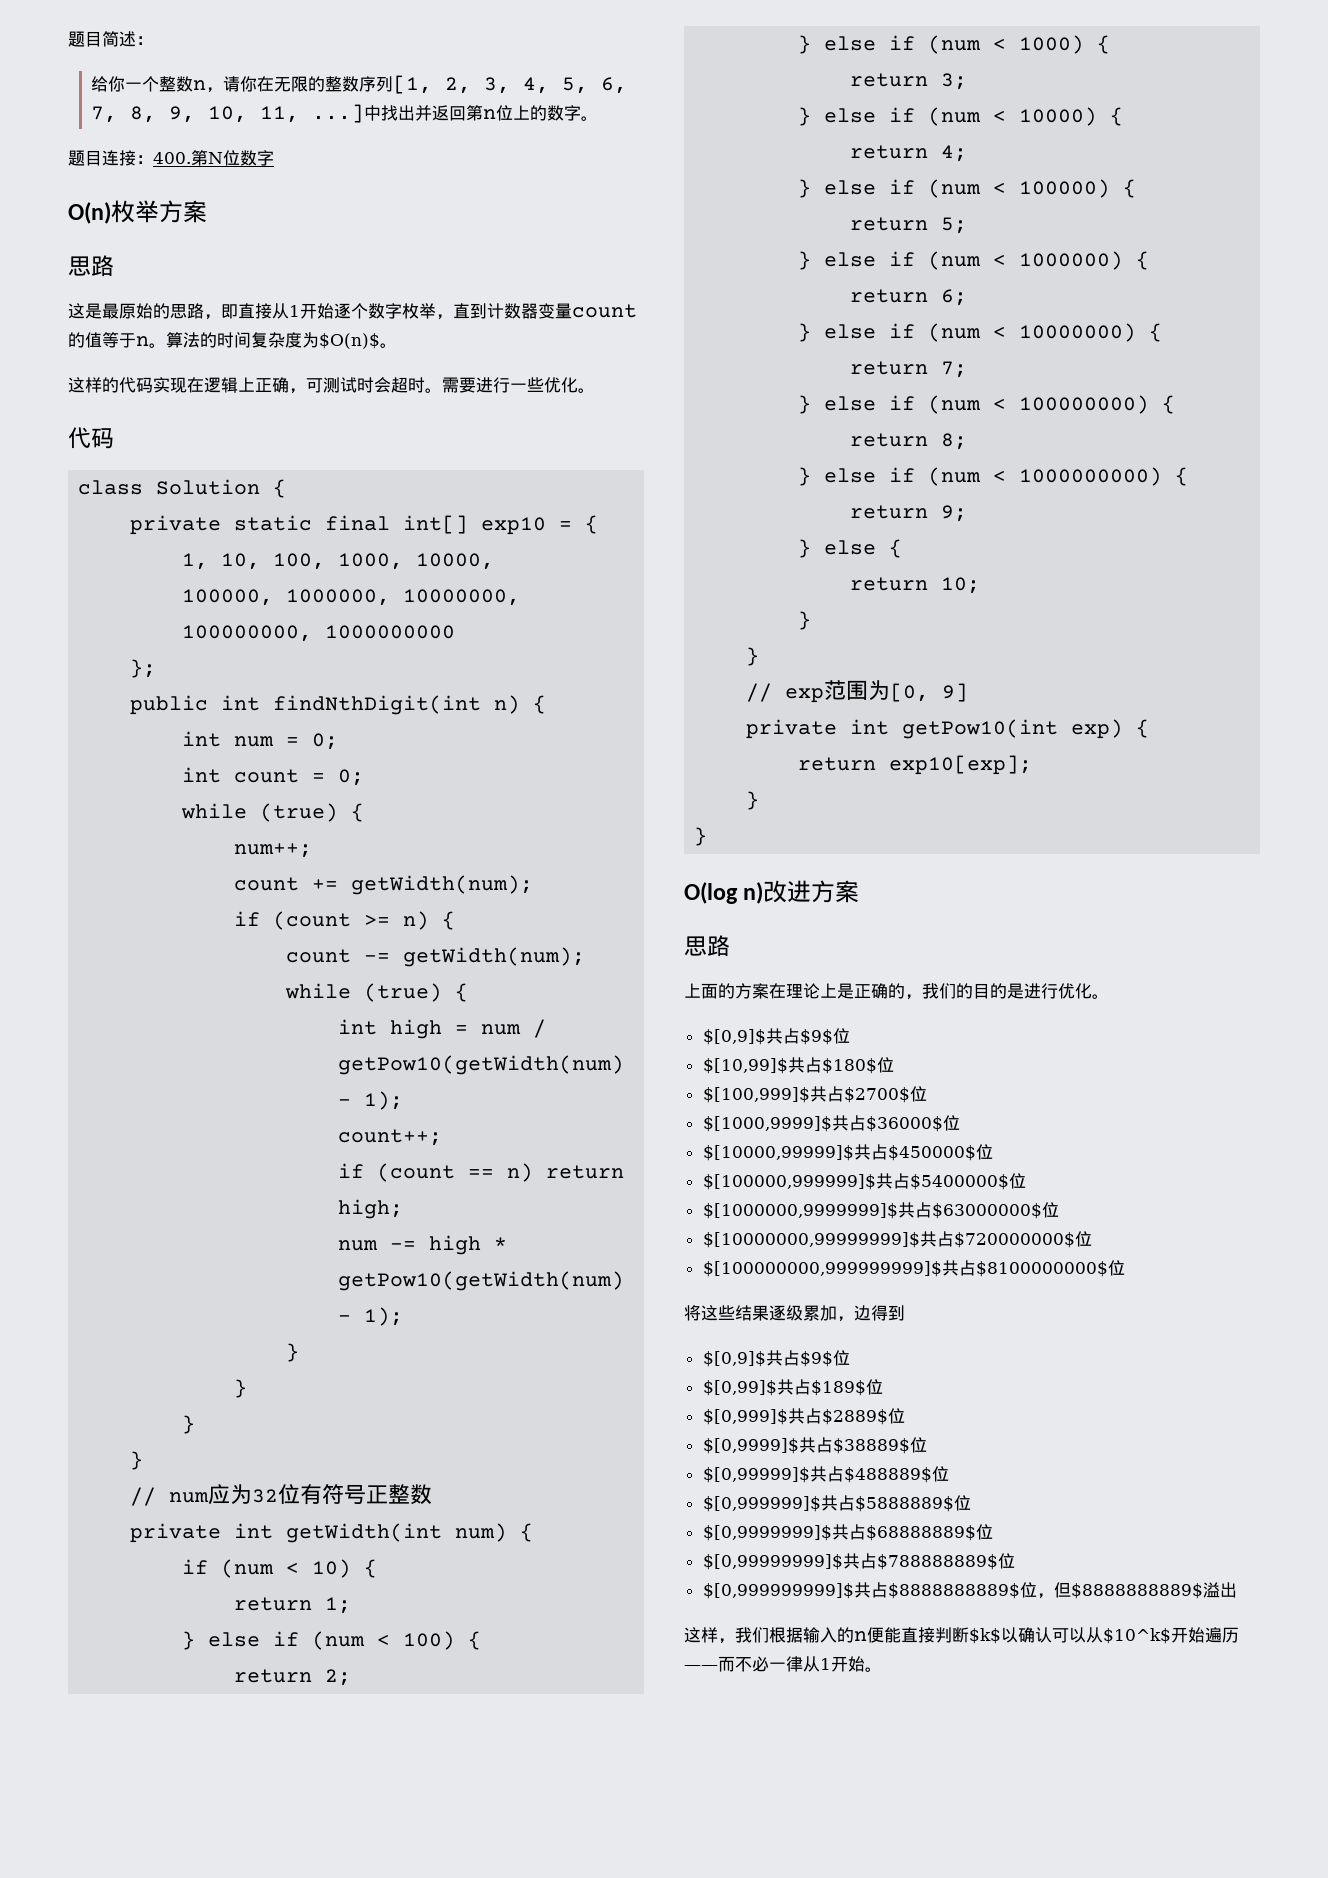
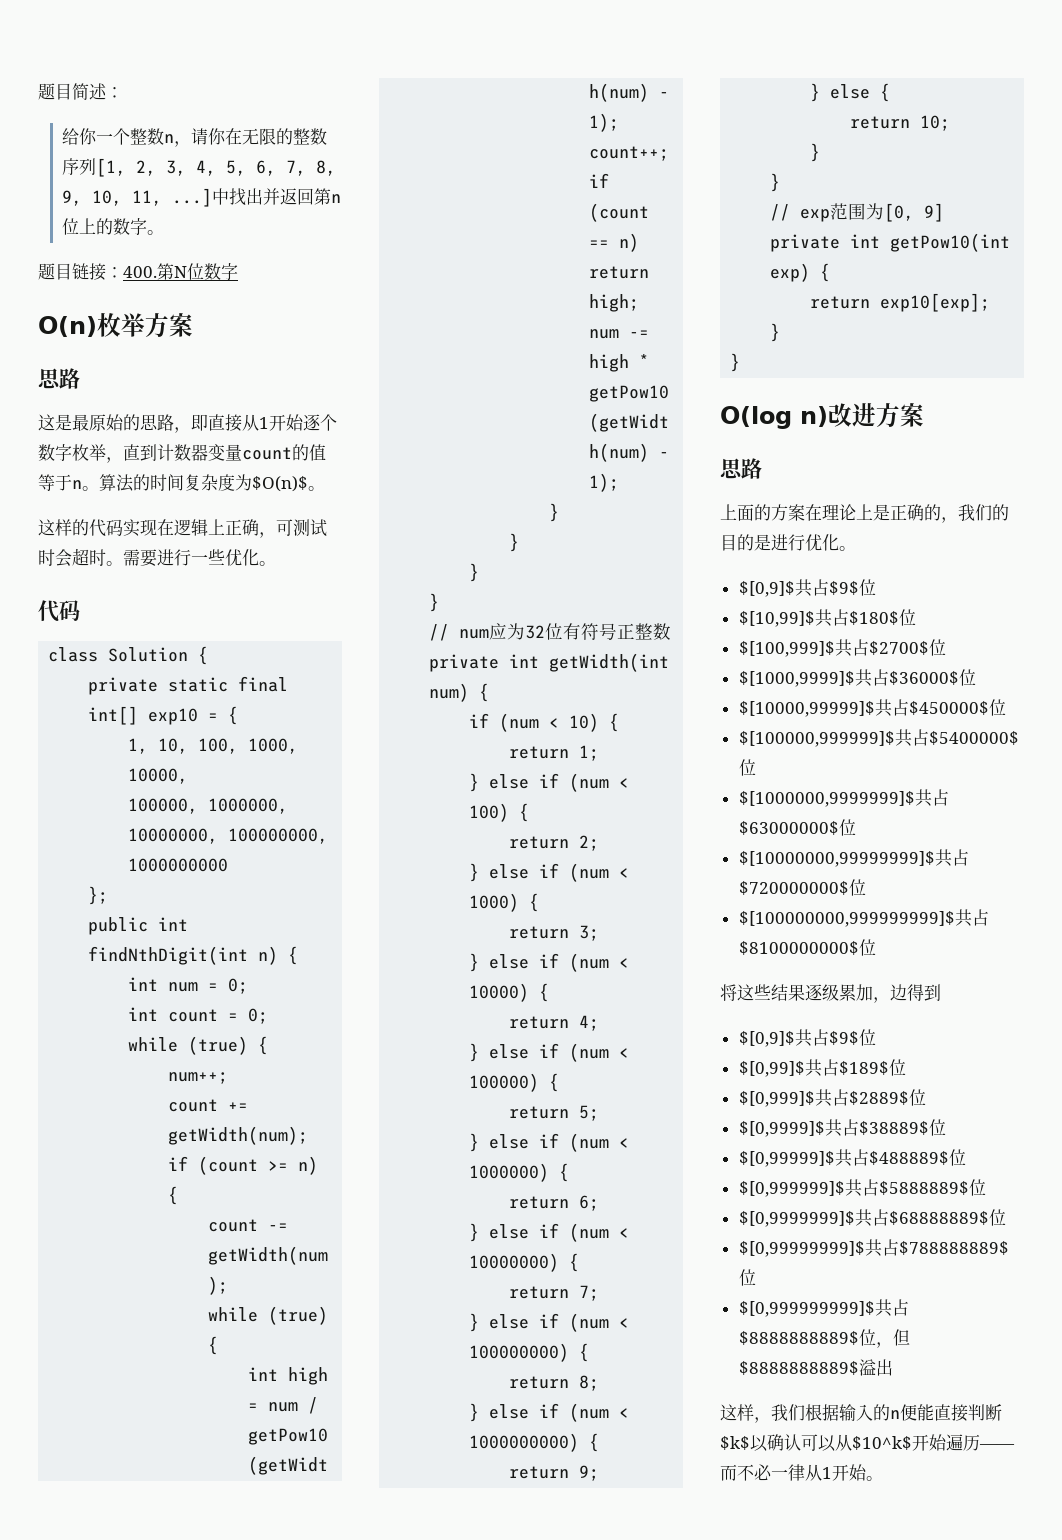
[102,150,119,166] 连 -> [72,263,89,280] 链

